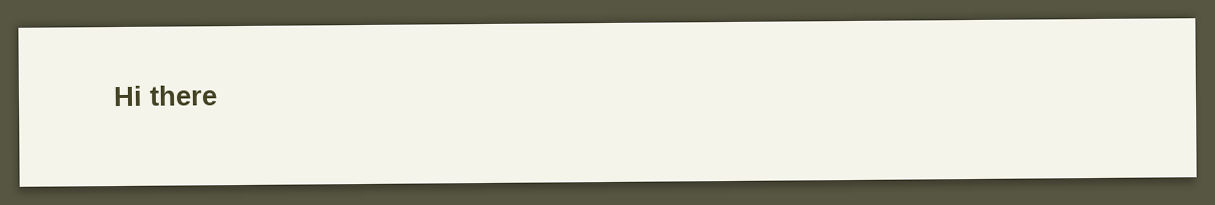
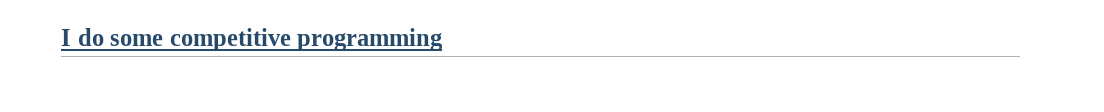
[113,85,218,107] Hi there -> [61,28,444,51] I do some competitive programming

